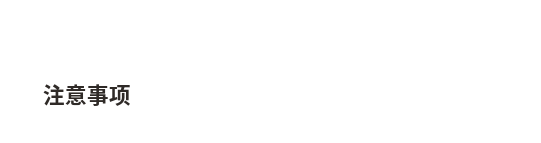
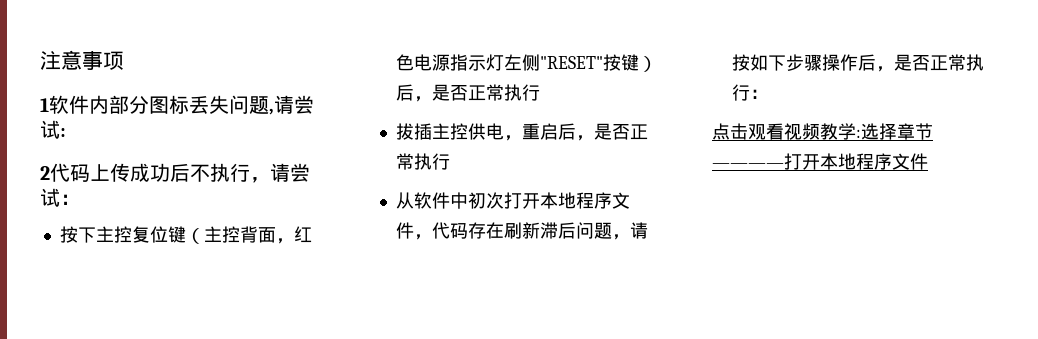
(131, 95) none -> [40,95,314,115] [40,120,66,139] [40,163,310,183] [40,188,80,207] [59,226,312,244] [395,54,657,72] [395,84,540,102] [395,123,648,141] [395,153,450,170] [395,192,630,209] [395,222,648,240] [731,54,984,72] [731,84,768,101] [712,123,933,140] [712,153,928,170] // 1软件内部分图标丢失问题,请尝试: // 2代码上传成功后不执行，请尝试： // 按下主控复位键（主控背面，红色电源指示灯左侧"RESET"按键）后，是否正常执行 // 拔插主控供电，重启后，是否正常执行 // 从软件中初次打开本地程序文件，代码存在刷新滞后问题，请按如下步骤操作后，是否正常执行： // 点击观看视频教学:选择章节————打开本地程序文件

